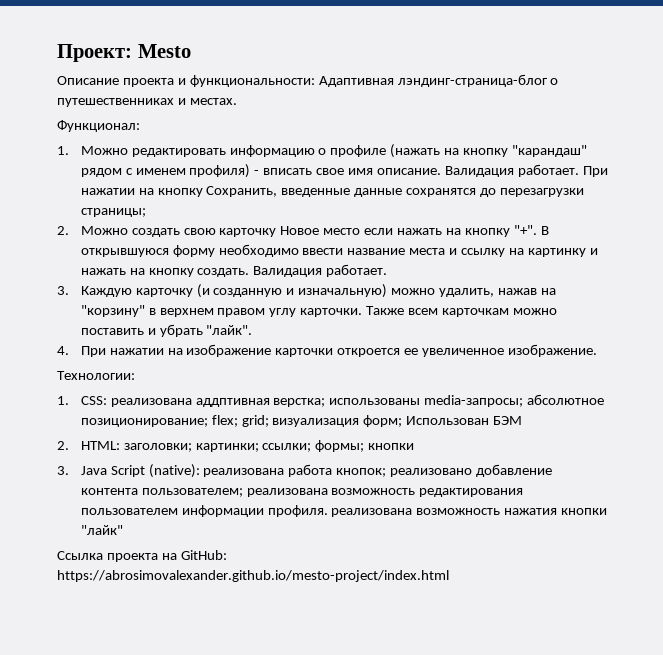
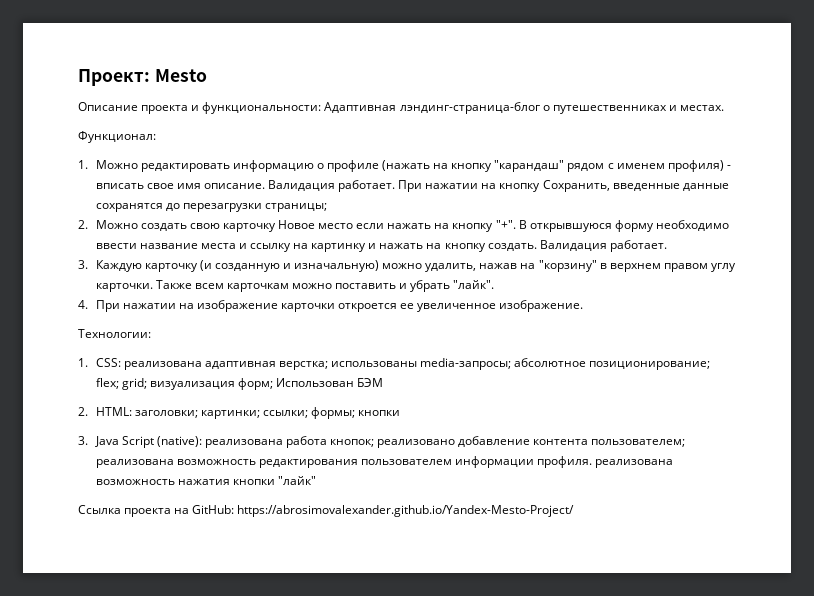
[195,398,270,407] аддптивная -> [204,361,276,369] адаптивная
[57,570,449,582] https://abrosimovalexander.github.io/mesto-project/index.html -> [237,505,575,517] https://abrosimovalexander.github.io/Yandex-Mesto-Project/

